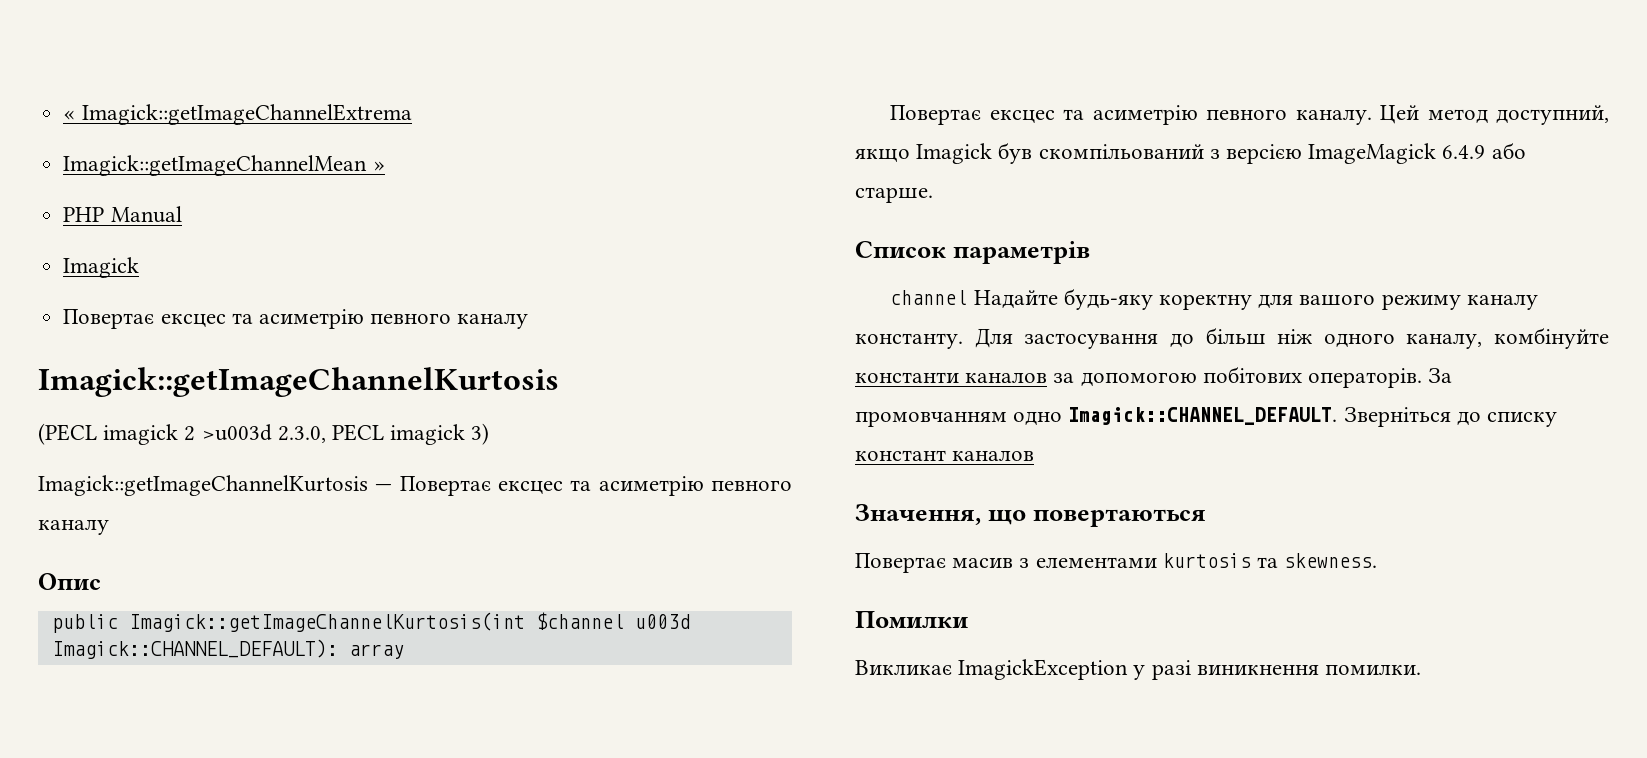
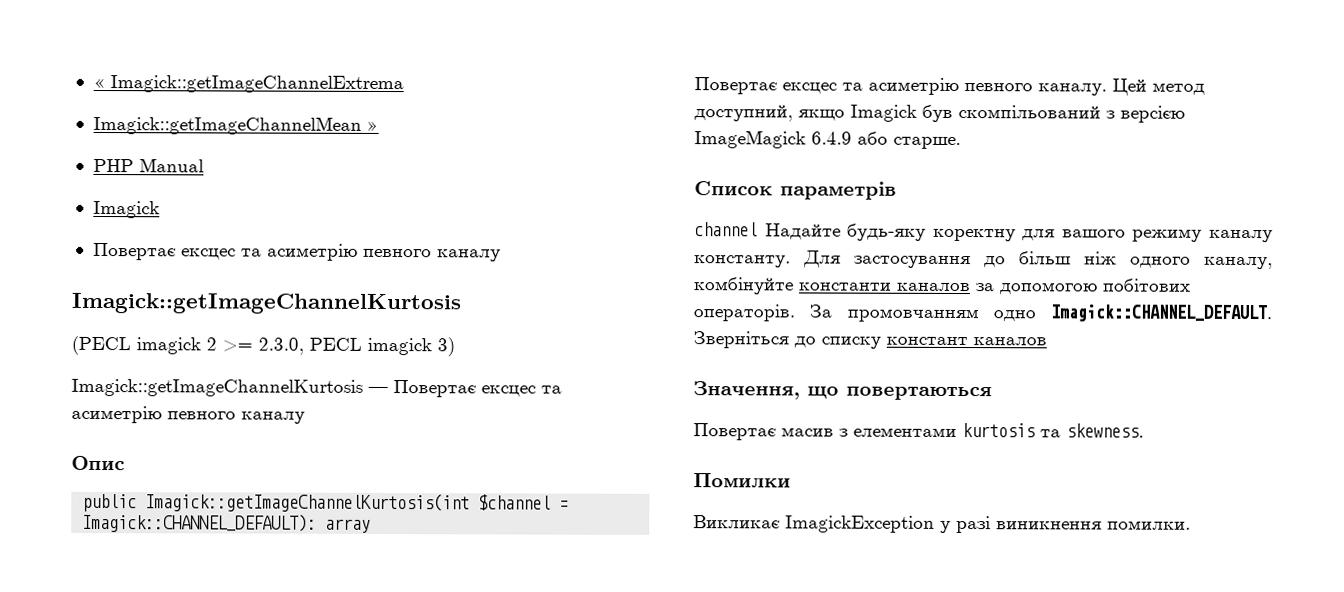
[201,424,272,441] >u003d -> [222,339,253,352] >=
[634,614,690,629] u003d -> [559,500,570,510] =

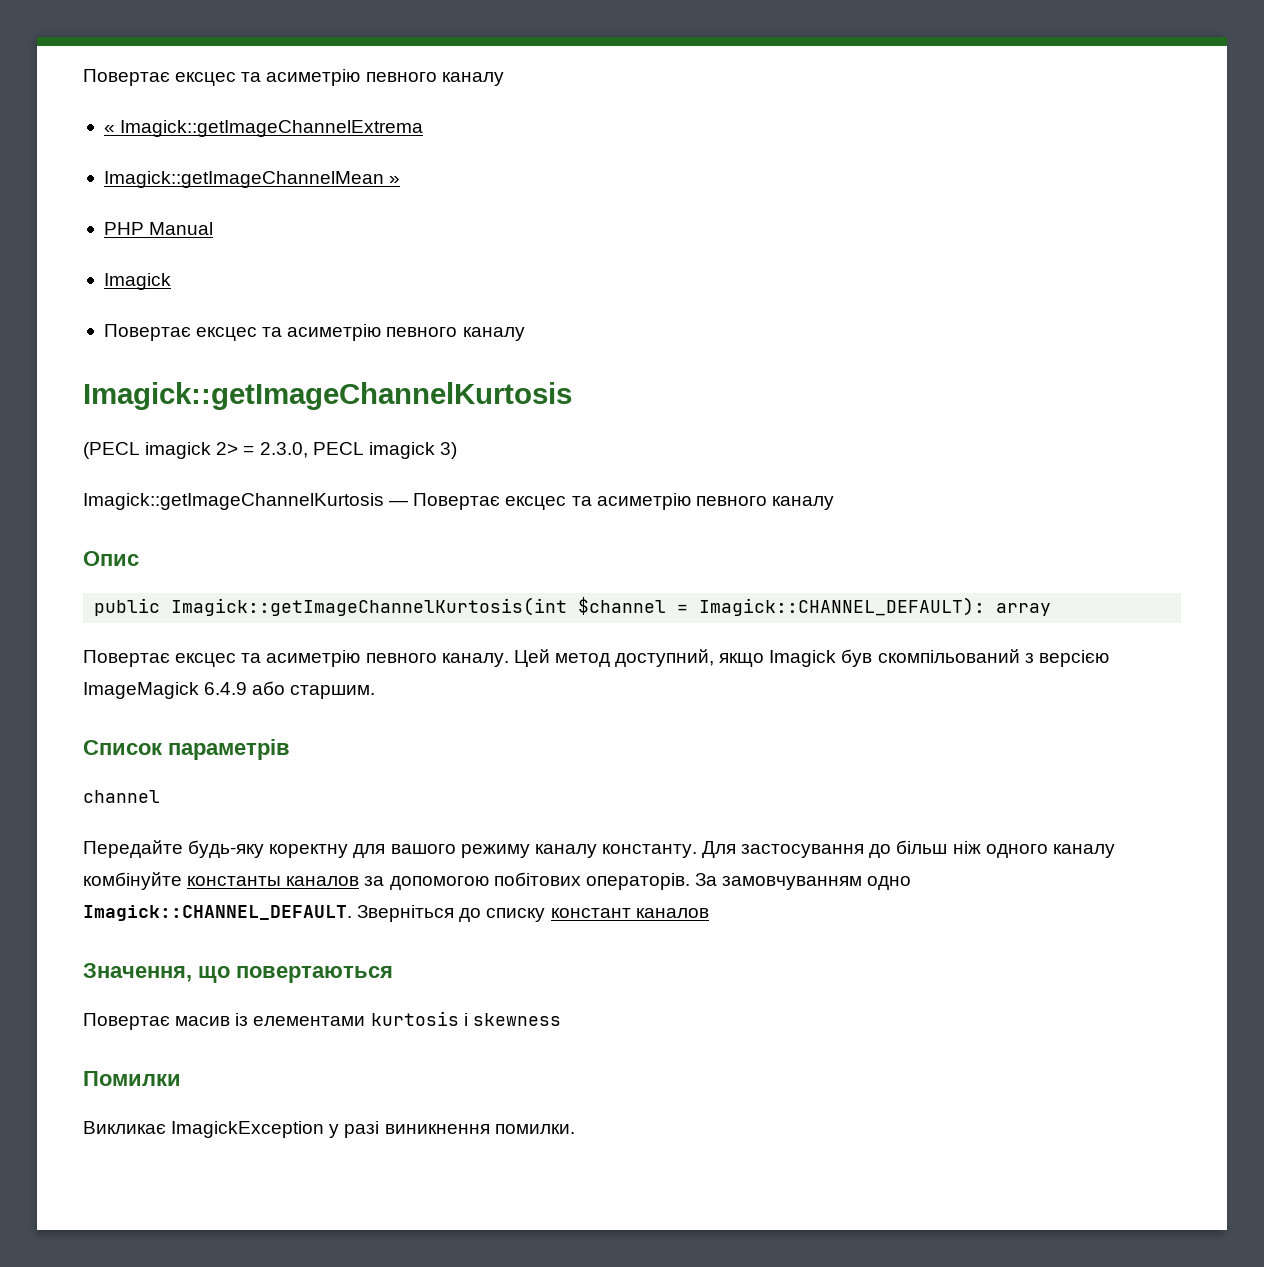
(92, 83) none -> [83,69,504,86] Повертає ексцес та асиметрію певного каналу //
[206,337,253,352] 2 >= -> [216,442,255,455] 2> =
[893,136,961,150] старше. -> [290,685,376,699] старшим.
[764,223,841,240] Надайте -> [83,840,183,858] // Передайте
[1204,256,1273,270] [694,277,892,295] каналу, комбінуйте константи -> [1052,844,1115,858] [83,872,282,890] каналу комбінуйте константы
[846,308,979,323] промовчанням -> [722,876,863,890] замовчуванням
[839,428,848,437] з -> [235,1013,249,1026] із
[1040,423,1144,438] та skewness. -> [463,1013,561,1026] і skewness

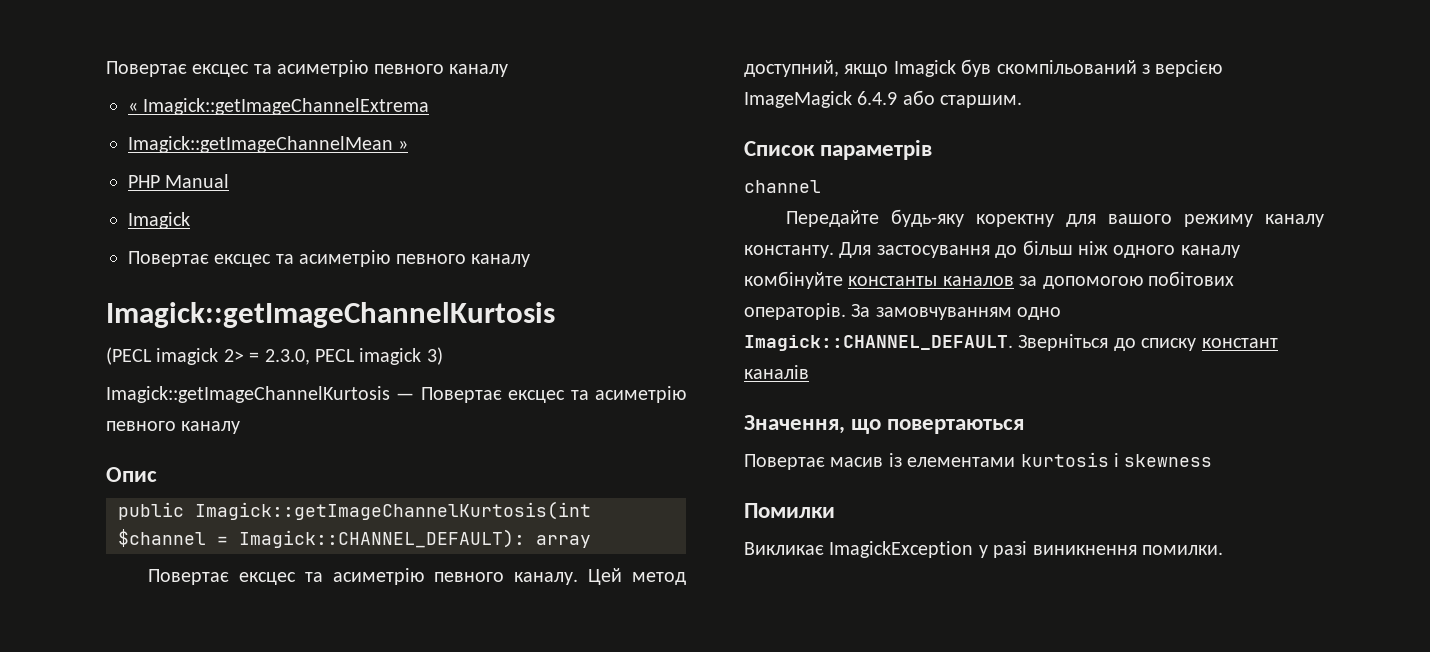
[635,908,709,918] каналов -> [744,365,809,379] каналів

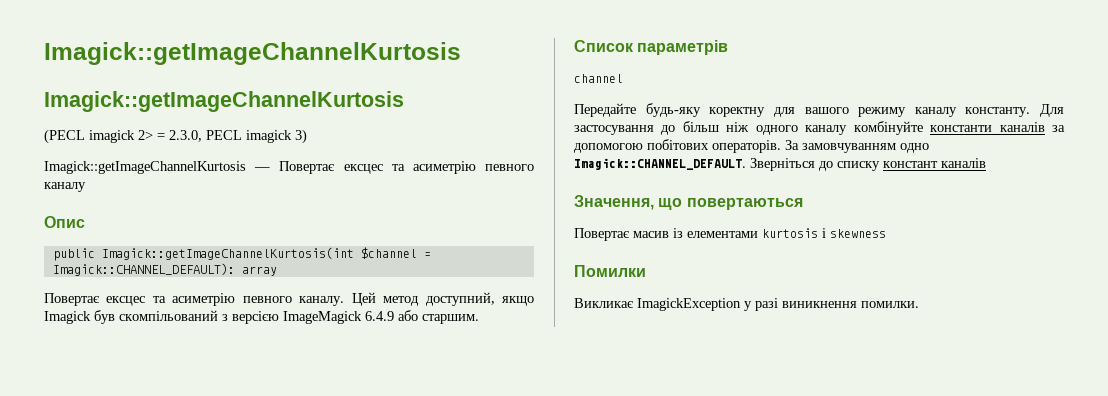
[106,60,508,77] [128,98,430,115] [128,136,409,153] [128,174,230,188] [128,212,190,229] [128,250,530,267] Повертає ексцес та асиметрію певного каналу // « Imagick::getImageChannelExtrema // Imagick::getImageChannelMean » // PHP Manual // Imagick // Повертає ексцес та асиметрію певного каналу -> [44,42,461,65] Imagick::getImageChannelKurtosis
[848,276,1014,286] константы каналов -> [930,122,1045,132] константи каналів

